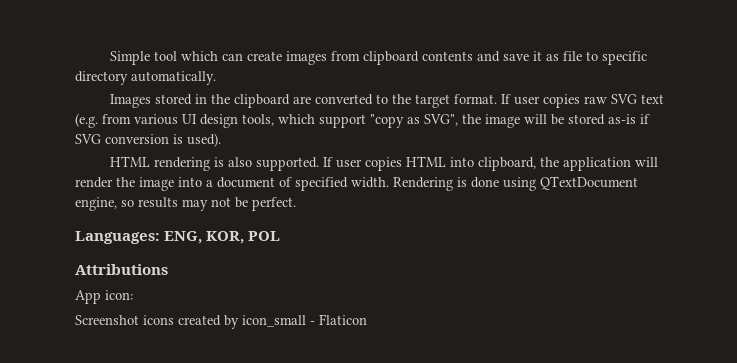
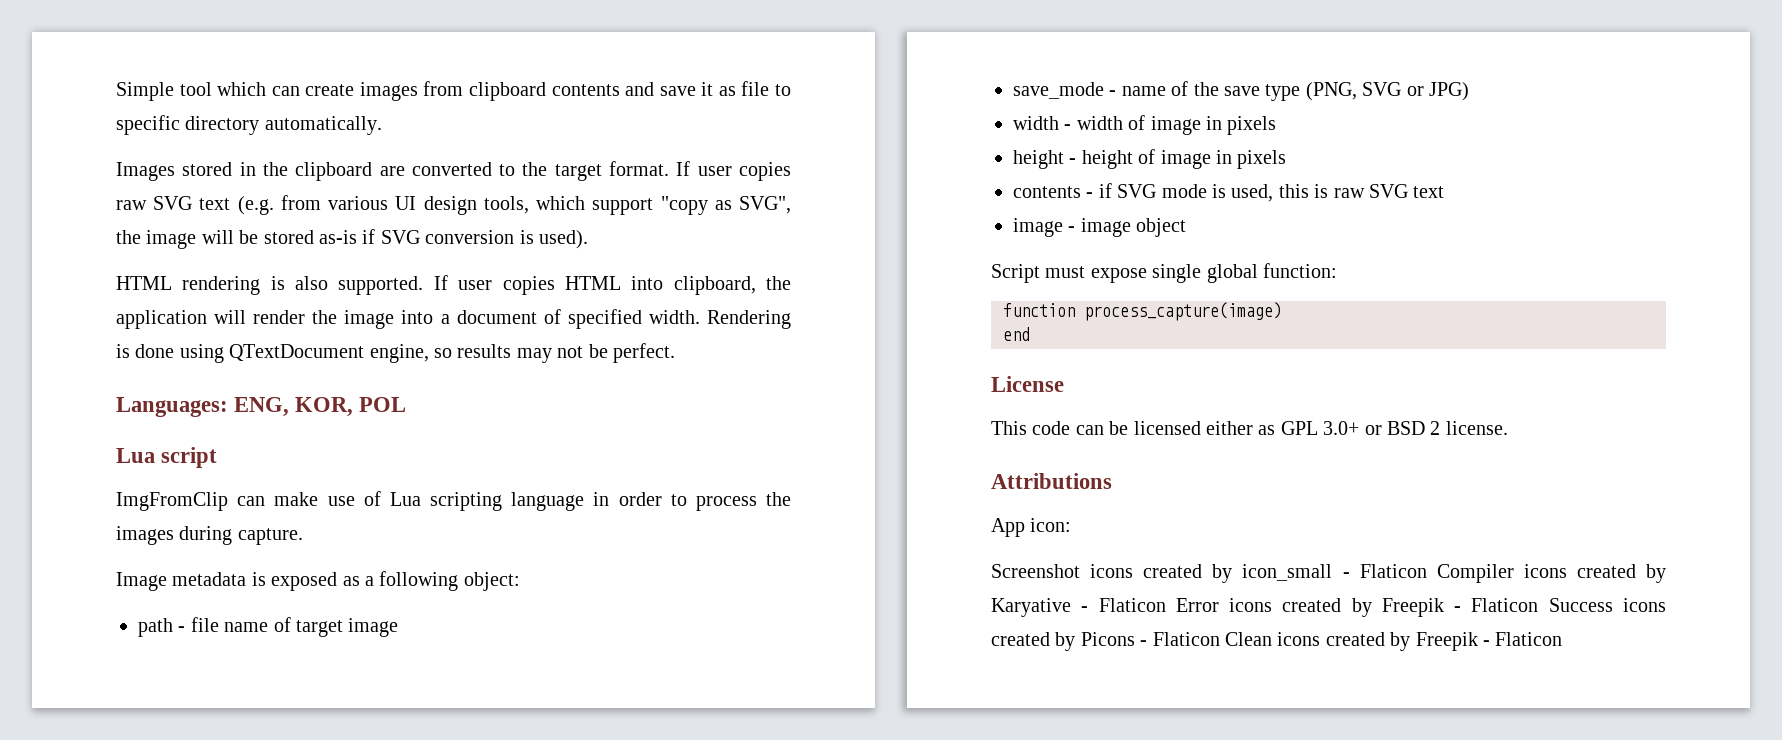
(281, 236) none -> [116,447,218,468] [116,491,792,511] [116,526,303,545] [116,571,520,591] [138,617,399,637] [1013,81,1469,101] [1013,115,1277,135] [1013,149,1287,169] [1013,183,1445,202] [1013,218,1187,237] [991,263,1337,283] [1003,302,1282,321] [1003,327,1030,341] [991,376,1064,392] [991,421,1508,435] // Lua script // ImgFromClip can make use of Lua scripting language in order to process the images during capture. // Image metadata is exposed as a following object: // path - file name of target image // save_mode - name of the save type (PNG, SVG or JPG) // width - width of image in pixels // height - height of image in pixels // contents - if SVG mode is used, this is raw SVG text // image - image object // Script must expose single global function: // function process_capture(image) // end // License // This code can be licensed either as GPL 3.0+ or BSD 2 license.
(367, 319) none -> [1436,564,1666,583] [991,598,1666,617] [991,632,1563,651] Compiler icons created by Karyative - Flaticon Error icons created by Freepik - Flaticon Success icons created by Picons - Flaticon Clean icons created by Freepik - Flaticon

